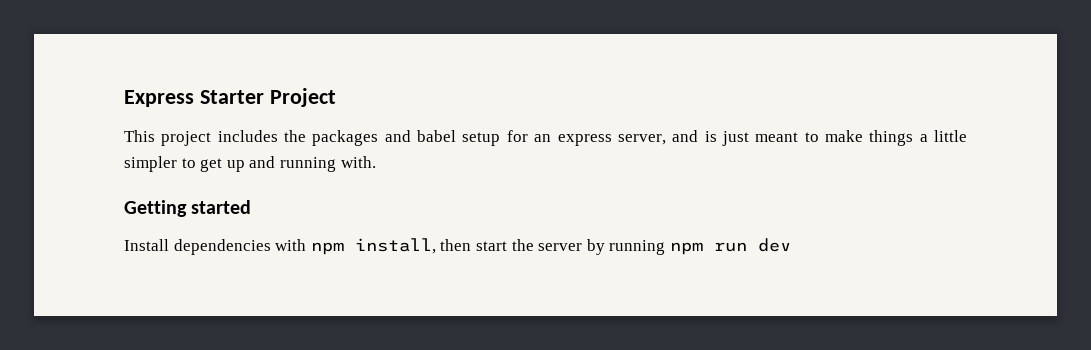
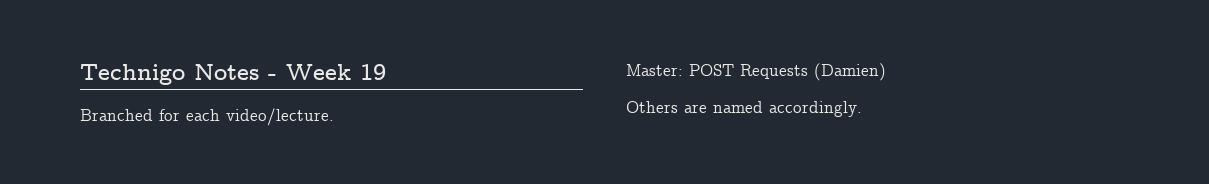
[124,88,336,107] [124,130,968,146] [124,156,376,172] [124,200,252,217] [124,238,791,255] Express Starter Project // This project includes the packages and babel setup for an express server, and is just meant to make things a little simpler to get up and running with. // Getting started // Install dependencies with npm install, then start the server by running npm run dev -> [80,64,386,85] [80,108,334,126] [626,63,886,81] [626,101,862,117] Technigo Notes - Week 19 // Branched for each video/lecture. // Master: POST Requests (Damien) // Others are named accordingly.

